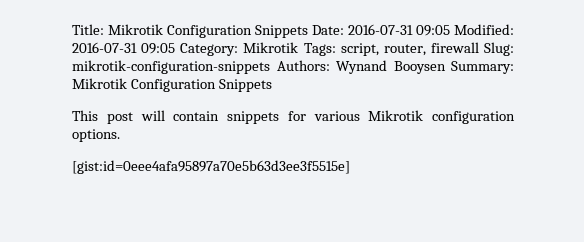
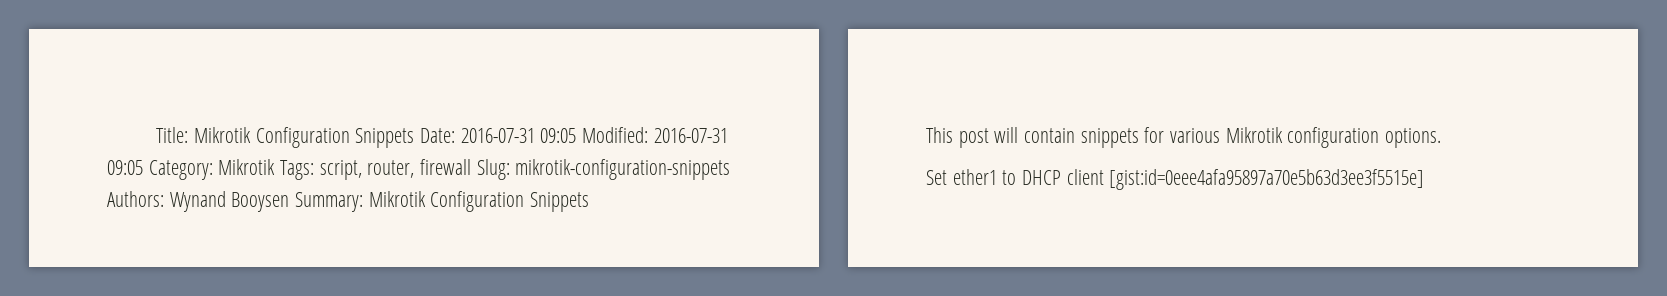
(120, 135) none -> [926,169,1104,185] Set ether1 to DHCP client

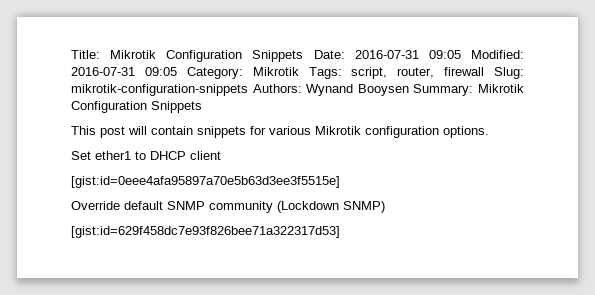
(1104, 177) none -> (221, 155) //
(1425, 179) none -> [71,201,385,213] [71,226,340,238] // Override default SNMP community (Lockdown SNMP) // [gist:id=629f458dc7e93f826bee71a322317d53]

